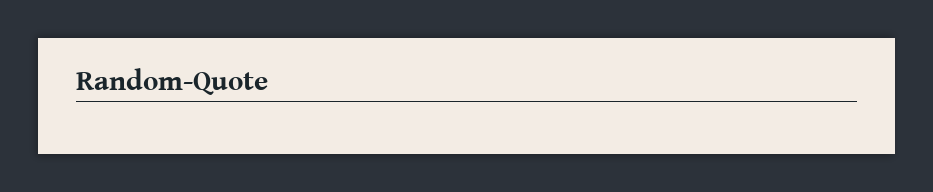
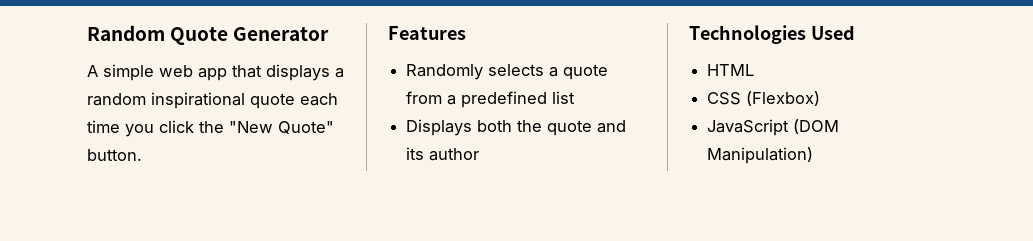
[76,68,268,95] Random-Quote -> [87,25,330,45] [87,64,344,81] [87,92,338,109] [87,120,334,137] [87,149,142,161] [388,26,466,40] [406,64,609,80] [406,91,576,108] [406,119,627,136] [406,147,480,161] [689,25,855,44] [707,64,755,76] [707,91,821,106] [707,119,840,136] [707,147,814,164] Random Quote Generator // A simple web app that displays a random inspirational quote each time you click the "New Quote" button. // Features // Randomly selects a quote from a predefined list // Displays both the quote and its author // Technologies Used // HTML // CSS (Flexbox) // JavaScript (DOM Manipulation)

